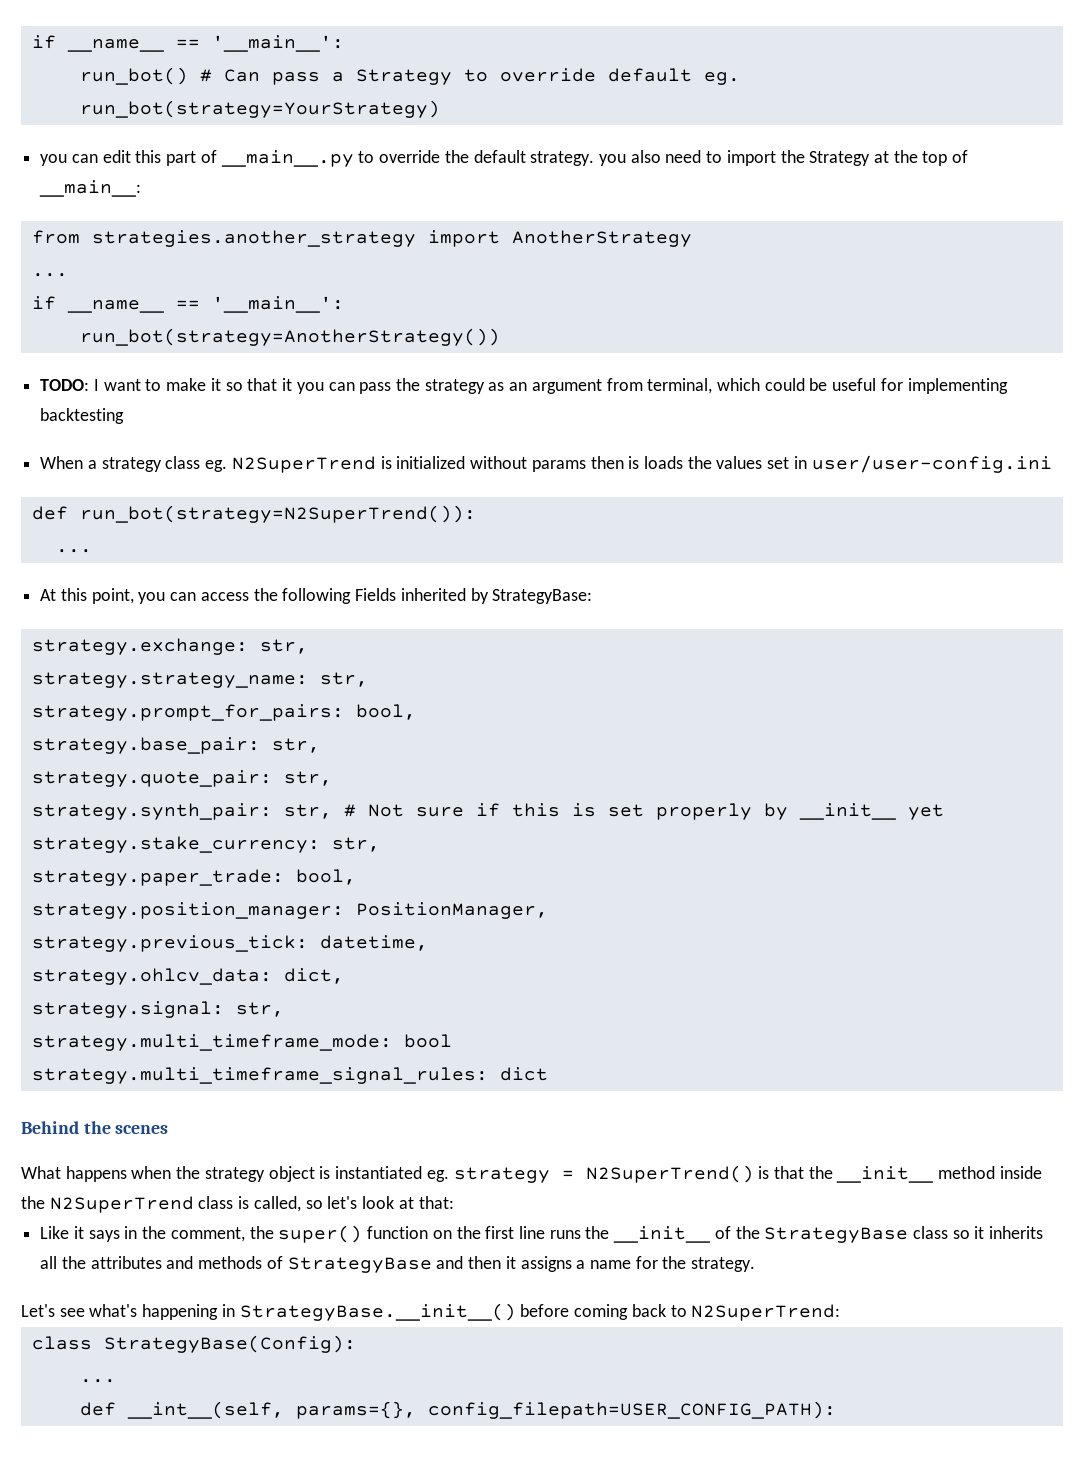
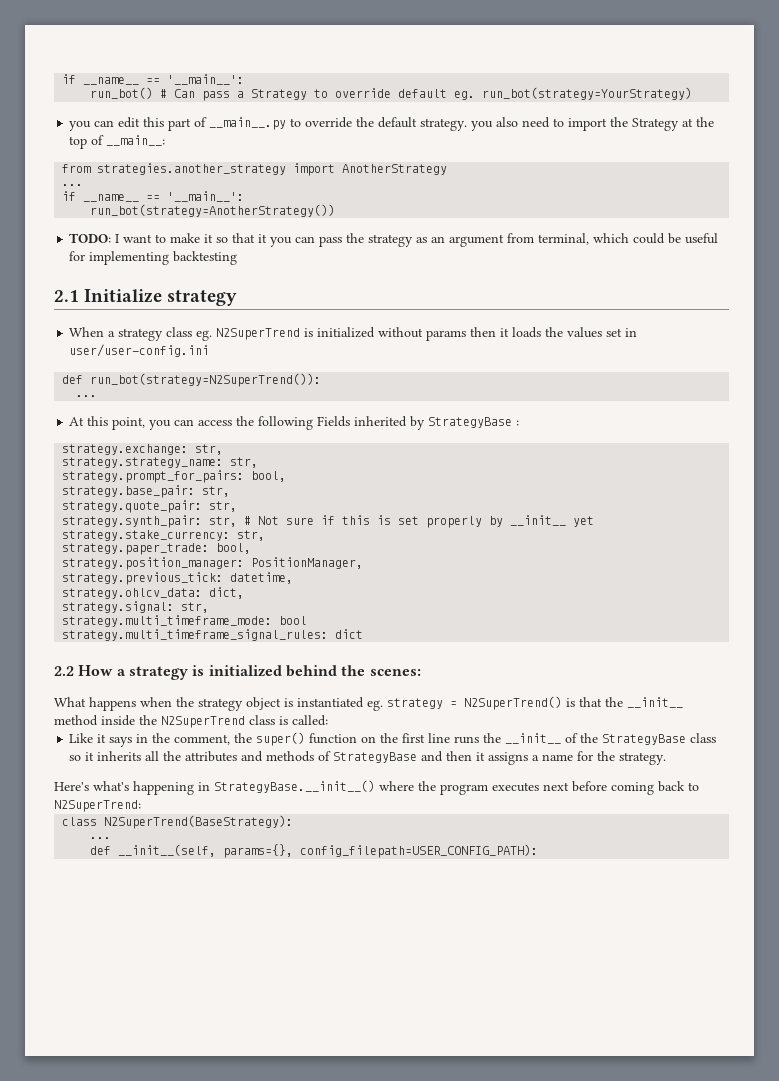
(125, 416) none -> [54,289,238,306] // 2.1 Initialize strategy
[628,456,640,469] is -> [500,328,510,337] it
[492,589,593,604] StrategyBase: -> [428,417,520,428] StrategyBase :
[21,1121,169,1134] Behind the scenes -> [54,665,421,680] 2.2 How a strategy is initialized behind the scenes:
[253,1196,454,1212] called, so let's look at that: -> [292,715,328,726] called:
[21,1304,85,1317] Let's see -> [54,782,89,791] Here's
(516, 1312) none -> [379,781,569,795] where the program executes next
[103,1335,356,1353] StrategyBase(Config): -> [104,815,294,829] N2SuperTrend(BaseStrategy):
[126,1401,284,1419] __int__(self, -> [118,844,217,857] __init__(self,

